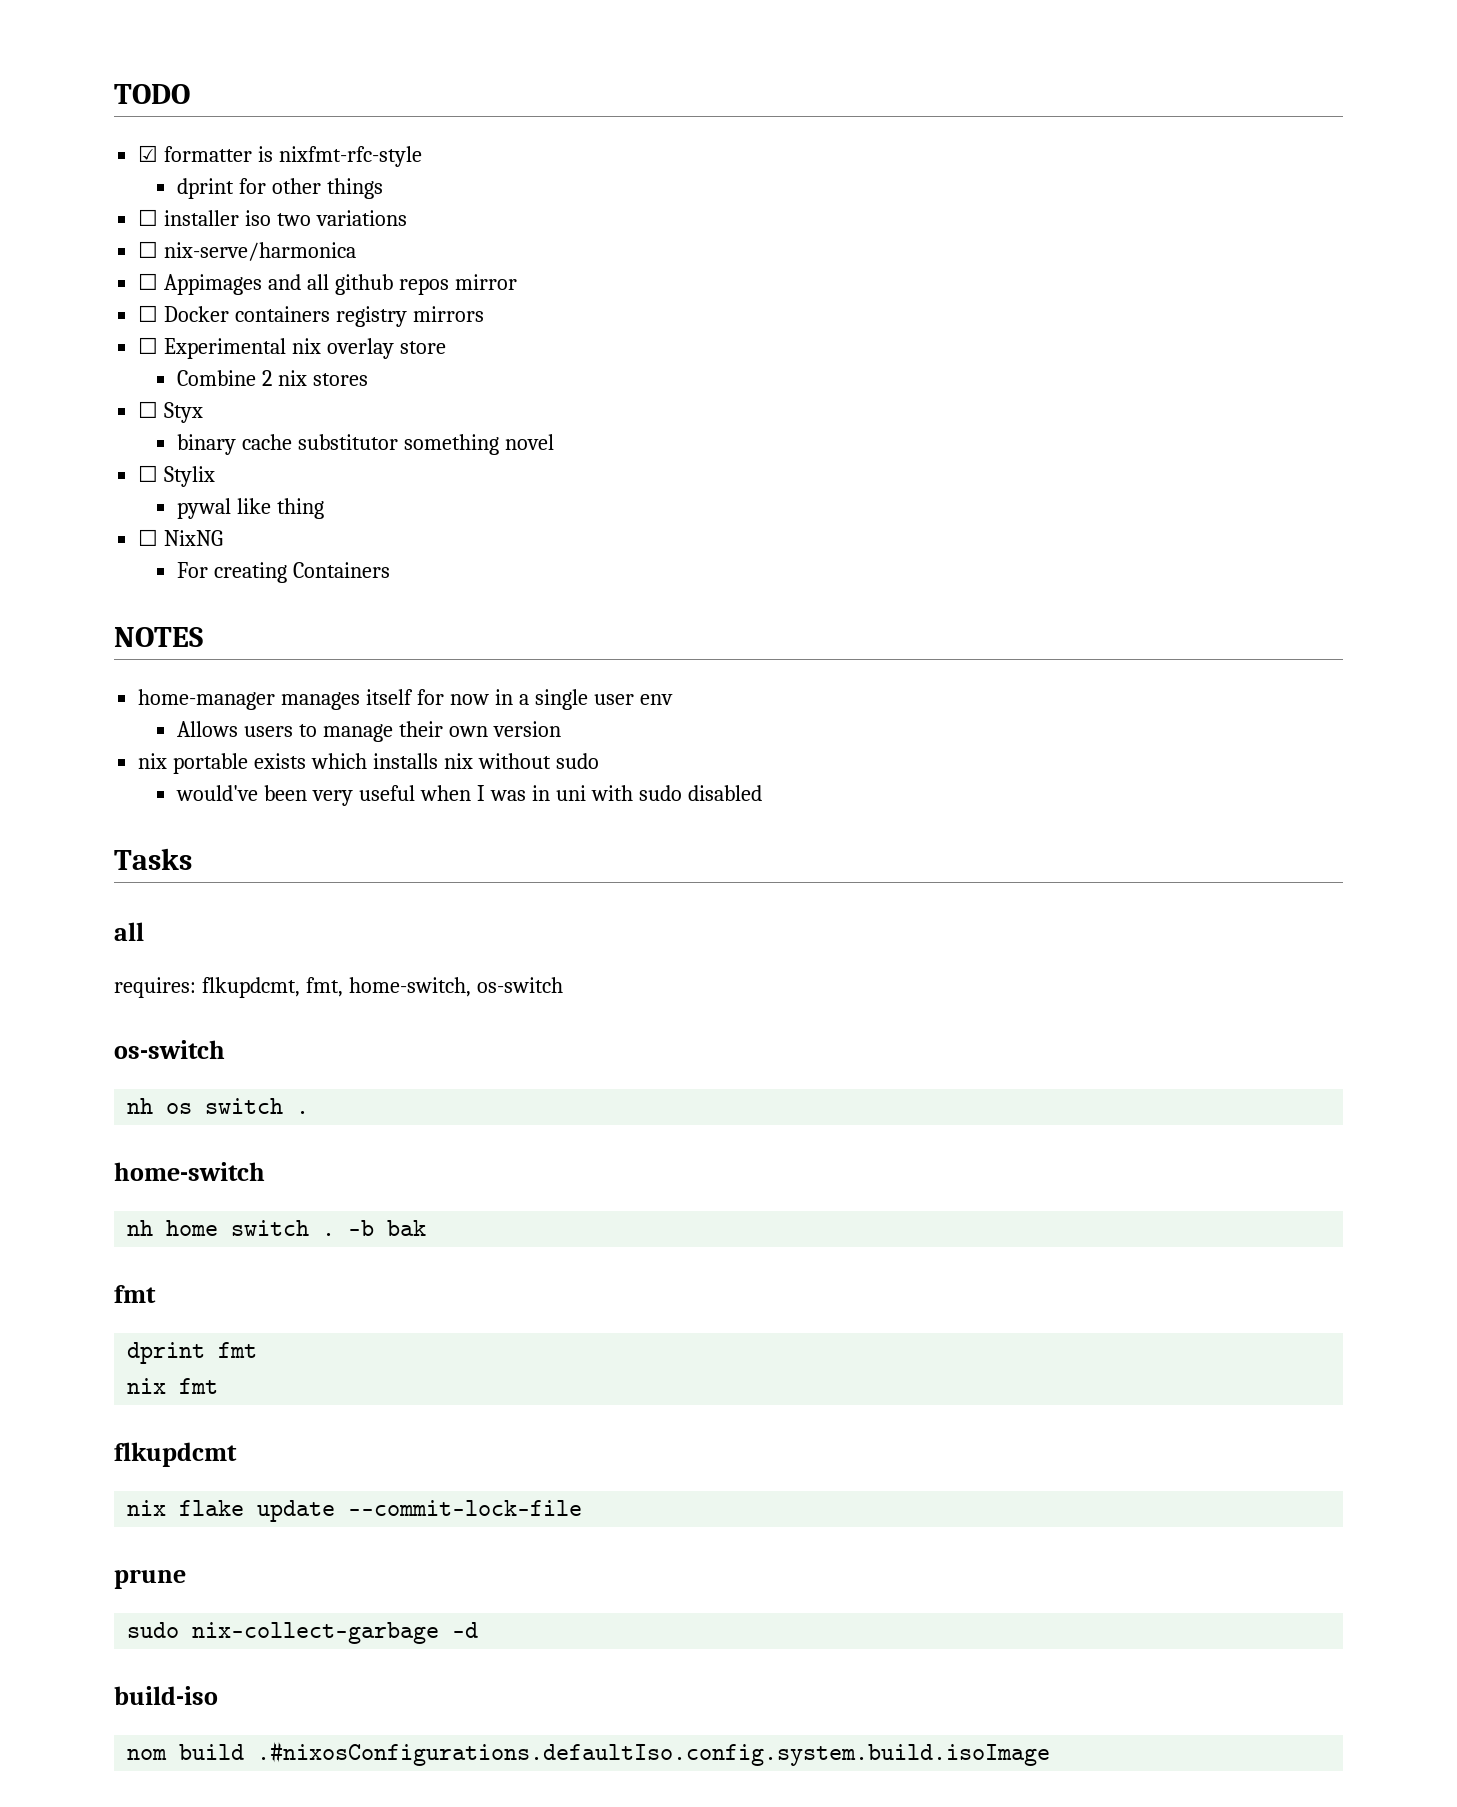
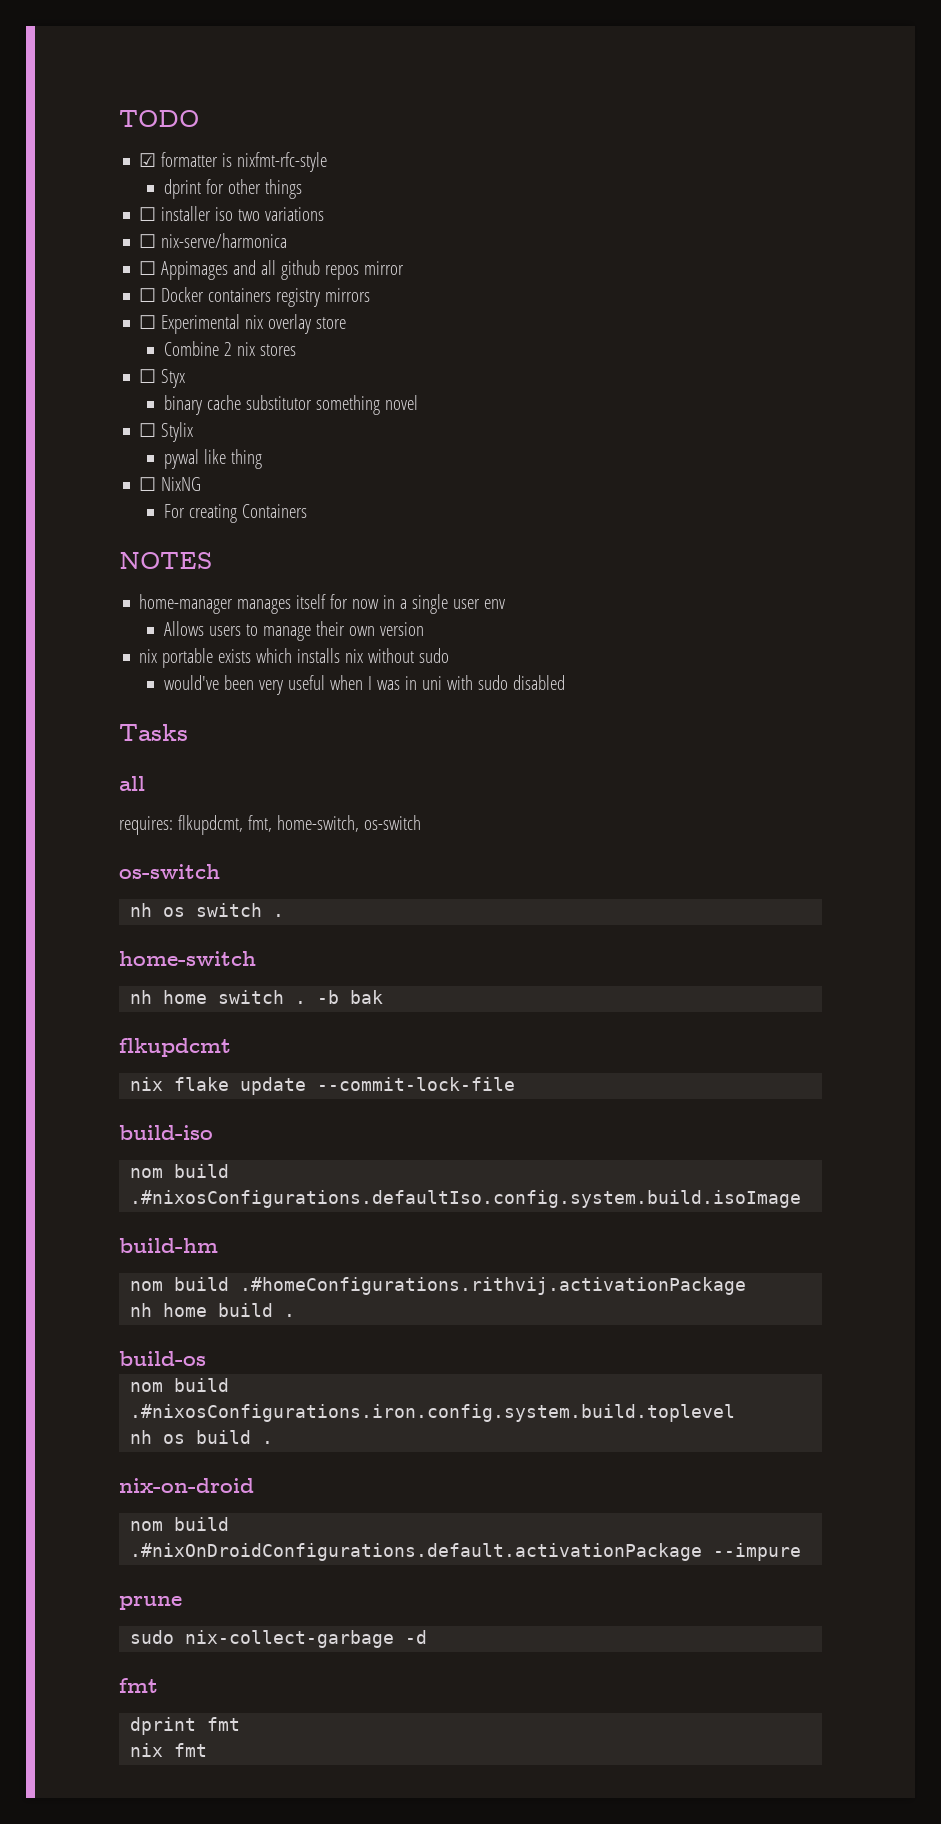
(427, 1228) none -> [119,1038,231,1057] [130,1077,516,1095] [119,1125,213,1140] [130,1164,230,1178] [130,1190,802,1208] [119,1238,218,1253] [130,1277,747,1295] [130,1303,296,1317] [119,1351,206,1366] [130,1378,230,1392] [130,1404,736,1422] [130,1430,274,1444] [119,1478,254,1493] [130,1517,230,1531] [130,1543,802,1561] [119,1596,182,1610] [130,1630,428,1648] // flkupdcmt // nix flake update --commit-lock-file // build-iso // nom build .#nixosConfigurations.defaultIso.config.system.build.isoImage // build-hm // nom build .#homeConfigurations.rithvij.activationPackage // nh home build . // build-os // nom build .#nixosConfigurations.iron.config.system.build.toplevel // nh os build . // nix-on-droid // nom build .#nixOnDroidConfigurations.default.activationPackage --impure // prune // sudo nix-collect-garbage -d
[114,1442,237,1467] [127,1500,583,1522] [114,1569,186,1589] [127,1622,479,1644] [114,1686,218,1705] [127,1741,1051,1766] // flkupdcmt // nix flake update --commit-lock-file // prune // sudo nix-collect-garbage -d // build-iso // nom build .#nixosConfigurations.defaultIso.config.system.build.isoImage -> (208, 1750) none

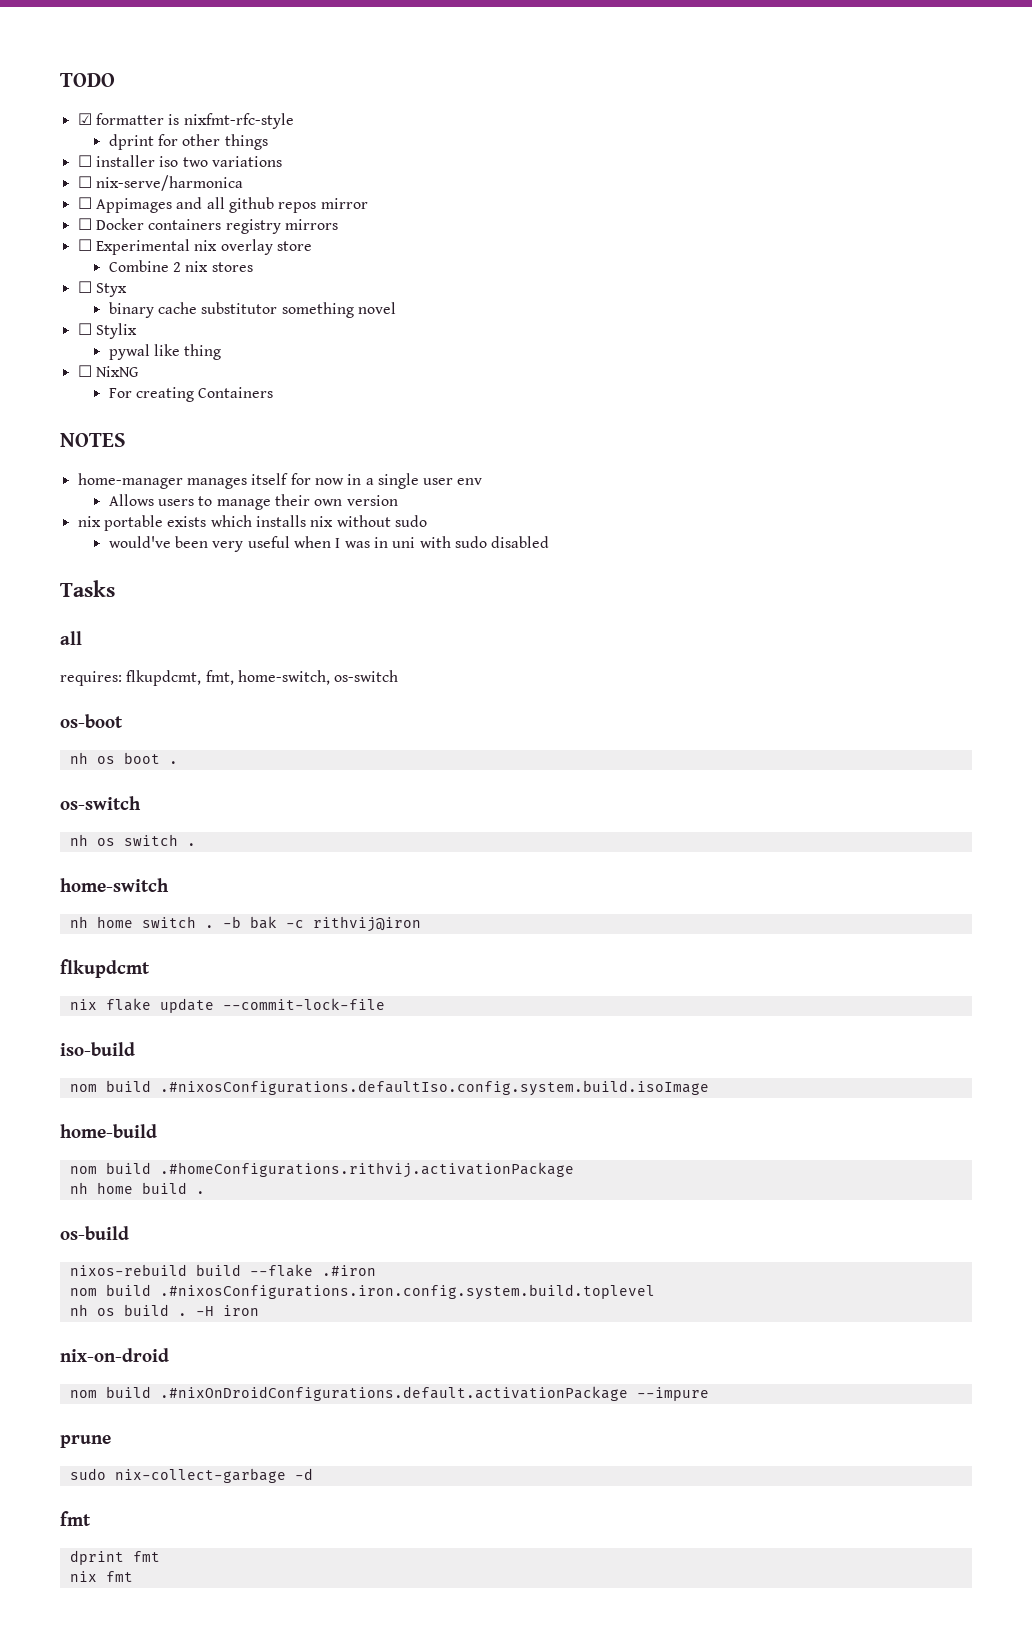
(421, 822) none -> [60,714,123,728] [69,752,178,764] // os-boot // nh os boot .
(384, 997) none -> [285,916,421,932] -c rithvij@iron
[119,1125,213,1140] build-iso -> [60,1042,135,1056] iso-build
[119,1238,218,1253] build-hm -> [60,1124,157,1138] home-build
[119,1351,206,1366] build-os -> [60,1226,129,1240] [69,1264,376,1277] os-build // nixos-rebuild build --flake .#iron
(274, 1442) none -> [195,1305,259,1316] -H iron

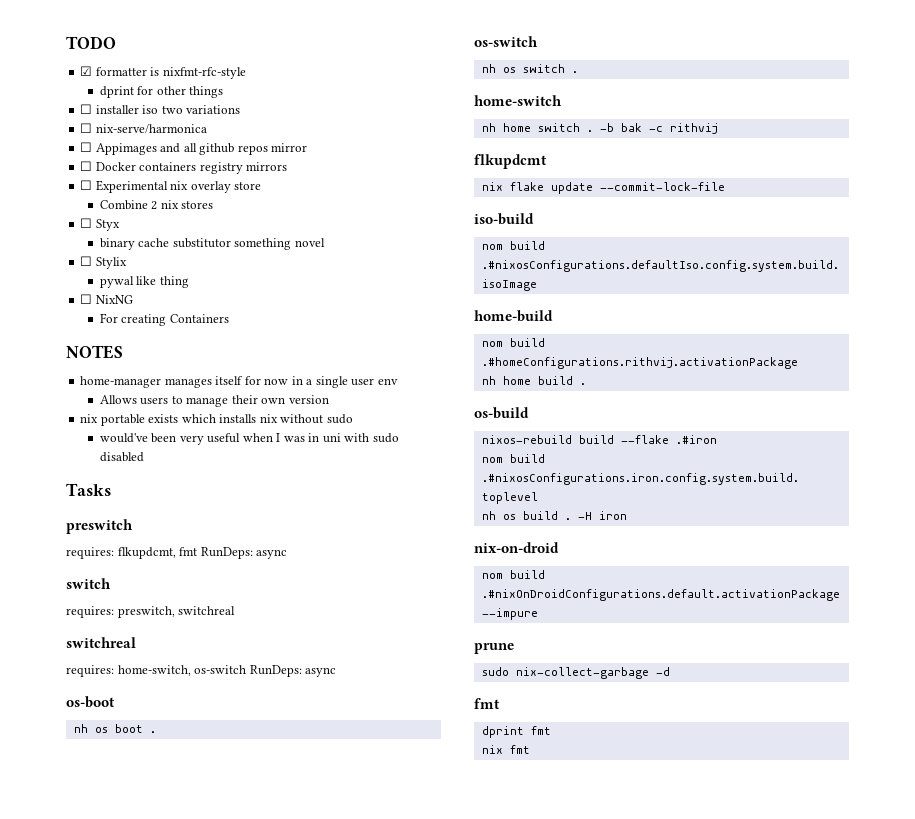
[60,631,82,645] all -> [66,519,133,534] preswitch
[205,670,234,685] fmt, -> [179,547,288,559] [66,578,111,589] [66,606,236,618] [66,637,136,648] [66,665,114,677] fmt RunDeps: async // switch // requires: preswitch, switchreal // switchreal // requires:
(399, 676) none -> [249,665,337,677] RunDeps: async
[312,916,421,932] rithvij@iron -> [669,123,718,134] rithvij

